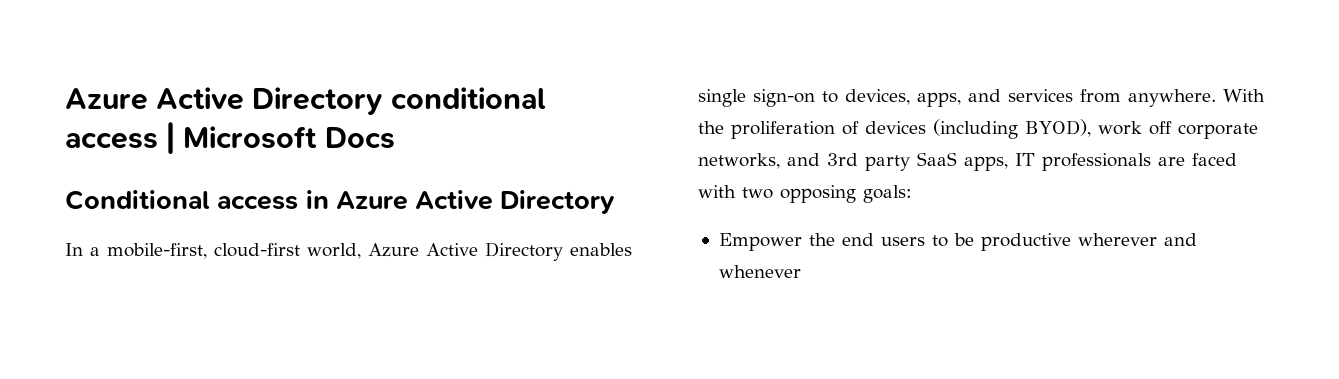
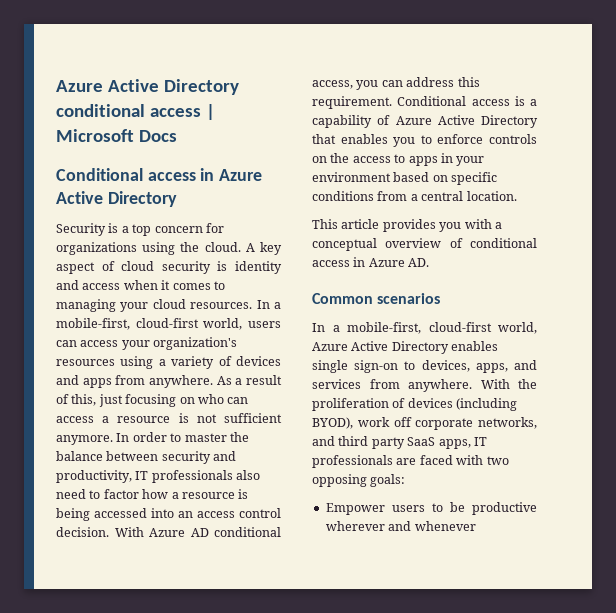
(616, 202) none -> [56,223,224,236] [56,242,282,255] [56,261,282,274] [56,280,225,290] [56,299,281,312] [56,318,281,330] [56,337,238,350] [56,356,281,369] [56,375,282,388] [56,394,249,407] [56,413,282,423] [56,432,249,445] [56,451,237,464] [56,470,261,483] [56,489,249,499] [56,508,281,521] [56,527,281,537] [312,77,480,90] [312,96,537,109] [312,115,538,128] [312,134,537,147] [312,153,485,166] [312,172,498,185] [312,191,517,201] [312,219,502,232] [312,238,537,251] [312,257,430,267] [312,293,441,304] // Security is a top concern for organizations using the cloud. A key aspect of cloud security is identity and access when it comes to managing your cloud resources. In a mobile-first, cloud-first world, users can access your organization's resources using a variety of devices and apps from anywhere. As a result of this, just focusing on who can access a resource is not sufficient anymore. In order to master the balance between security and productivity, IT professionals also need to factor how a resource is being accessed into an access control decision. With Azure AD conditional access, you can address this requirement. Conditional access is a capability of Azure Active Directory that enables you to enforce controls on the access to apps in your environment based on specific conditions from a central location. // This article provides you with a conceptual overview of conditional access in Azure AD. // Common scenarios
[827,153,858,166] 3rd -> [338,436,369,446] third
[808,233,874,246] the end -> (385, 509) none

